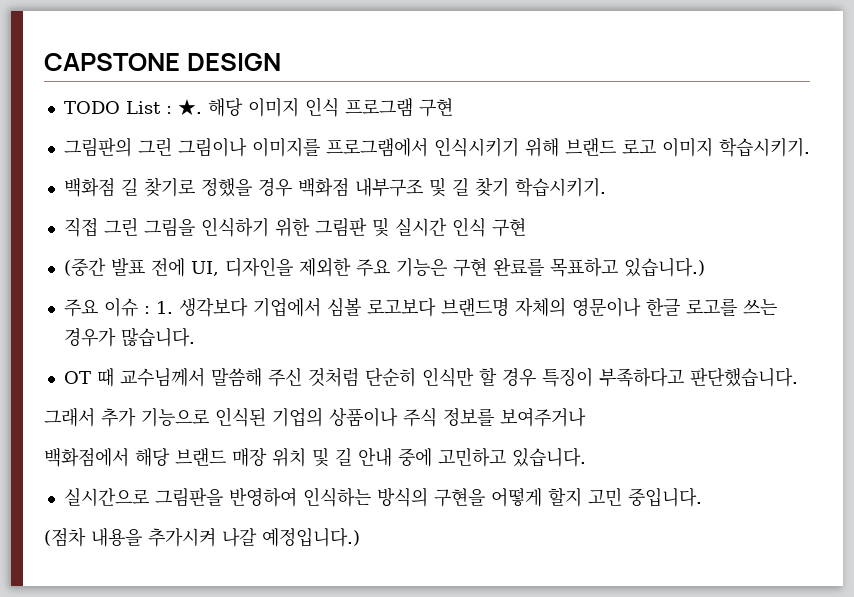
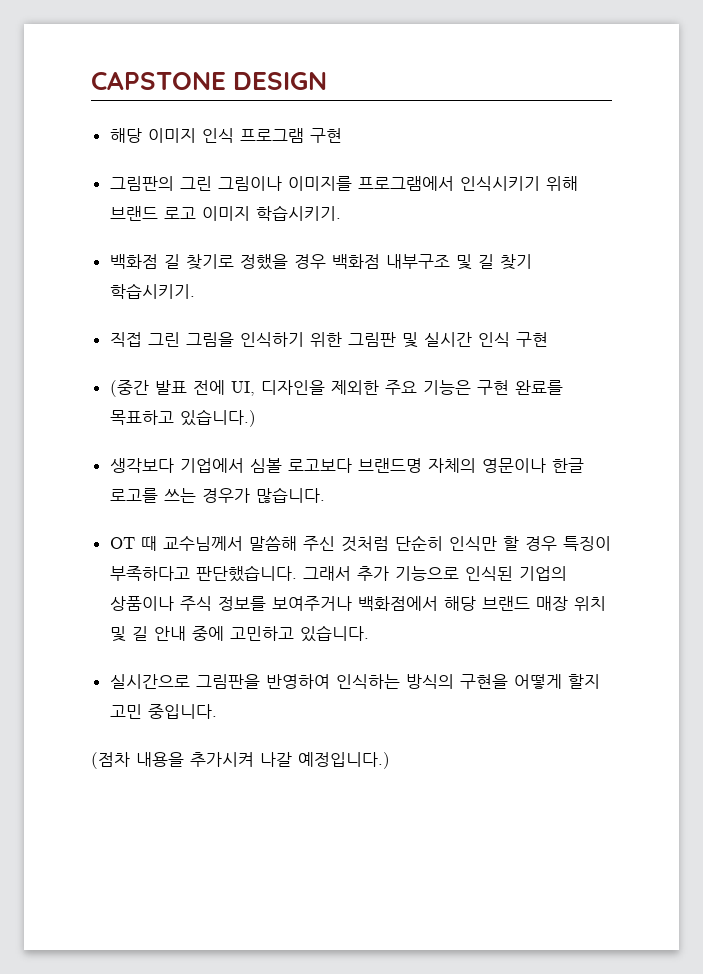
[63,99,202,115] TODO List : ★. -> (328, 81) none
[63,298,173,317] 주요 이슈 : 1. -> (256, 418) none
(798, 377) // -> (297, 573) none
(586, 417) // -> (352, 603) none

